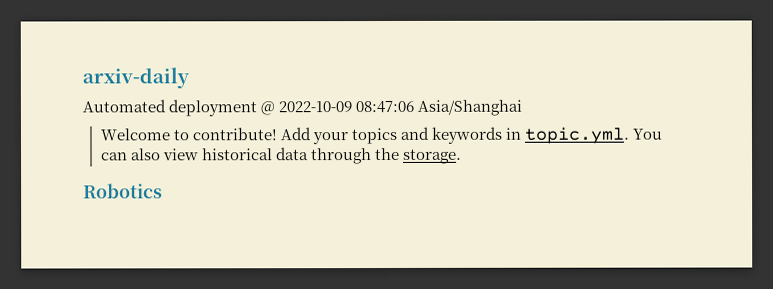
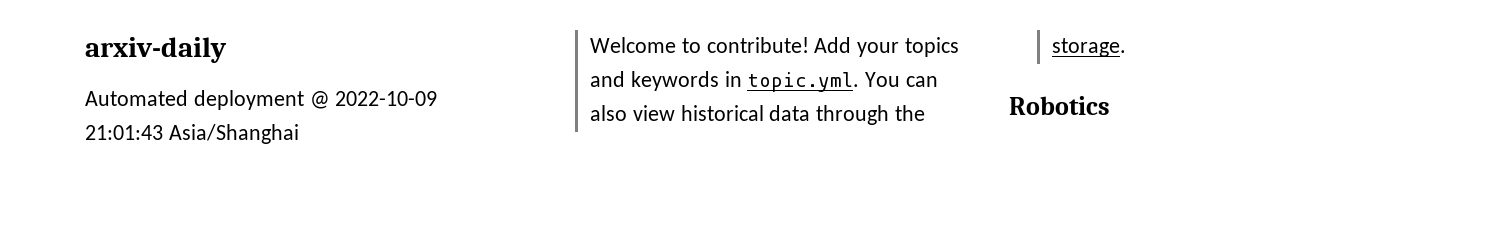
[355,100,415,114] 08:47:06 -> [85,125,163,140] 21:01:43

